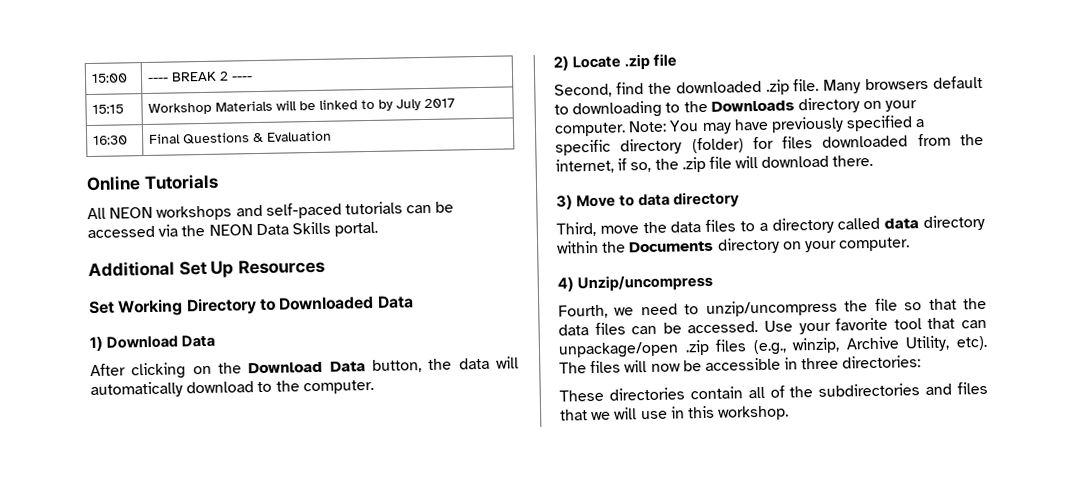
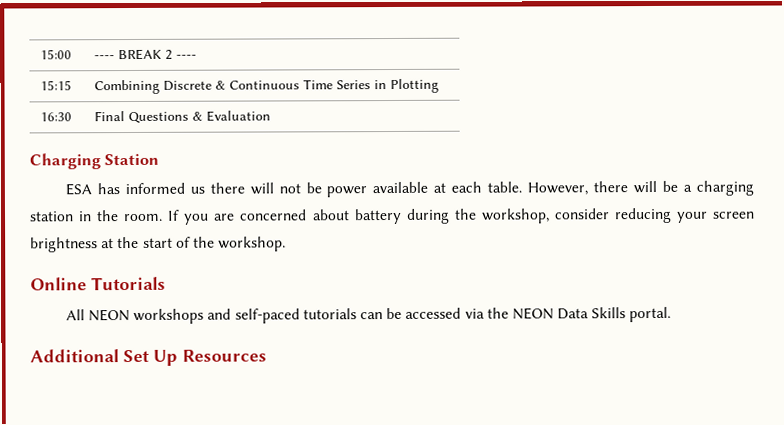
[148,98,456,115] Workshop Materials will be linked to by July 2017 -> [94,78,440,95] Combining Discrete & Continuous Time Series in Plotting
(333, 136) none -> [29,153,160,170] [64,180,754,198] [29,207,755,225] [30,236,287,253] // Charging Station // ESA has informed us there will not be power available at each table. However, there will be a charging station in the room. If you are concerned about battery during the workshop, consider reducing your screen brightness at the start of the workshop.
[89,295,414,317] [89,334,216,352] [90,356,519,380] [90,379,374,399] [553,53,678,71] [554,75,983,98] [554,97,918,119] [554,115,926,137] [555,133,984,156] [555,154,874,174] [556,191,741,210] [556,214,985,237] [557,237,911,254] [557,273,714,292] [558,297,987,319] [558,317,987,336] [558,335,988,359] [559,355,922,374] [559,381,988,402] [560,405,790,421] // Set Working Directory to Downloaded Data // 1) Download Data // After clicking on the Download Data button, the data will automatically download to the computer. // 2) Locate .zip file // Second, find the downloaded .zip file. Many browsers default to downloading to the Downloads directory on your computer. Note: You may have previously specified a specific directory (folder) for files downloaded from the internet, if so, the .zip file will download there. // 3) Move to data directory // Third, move the data files to a directory called data directory within the Documents directory on your computer. // 4) Unzip/uncompress // Fourth, we need to unzip/uncompress the file so that the data files can be accessed. Use your favorite tool that can unpackage/open .zip files (e.g., winzip, Archive Utility, etc). The files will now be accessible in three directories: // These directories contain all of the subdirectories and files that we will use in this workshop. -> (267, 355) none

